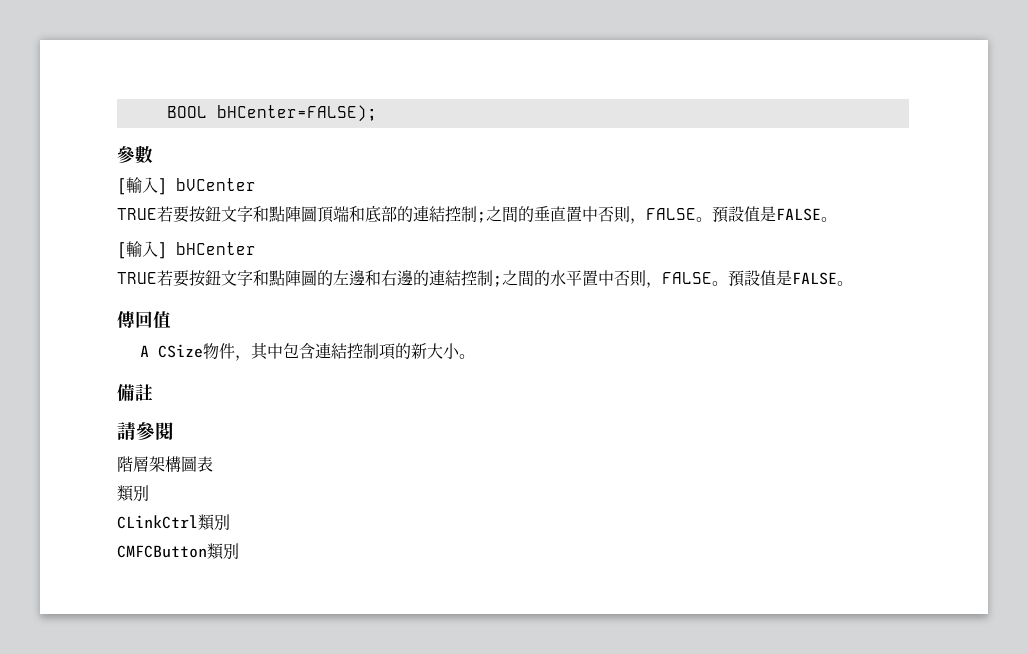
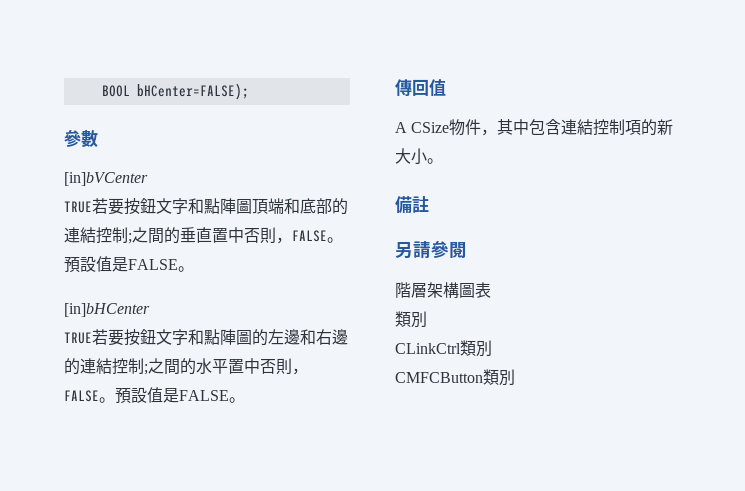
[117,177,256,195] [輸入] bVCenter -> [64,172,148,186] [in]bVCenter
[117,241,256,259] [輸入] bHCenter -> [64,303,150,317] [in]bHCenter
(153, 392) none -> [395,242,413,259] 另

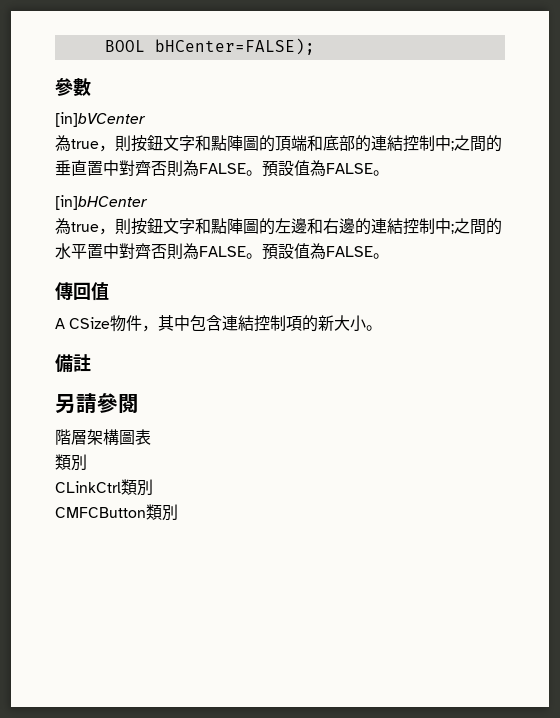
[64,198,252,215] TRUE若要按鈕文字和點陣圖 -> [55,135,275,152] 為true，則按鈕文字和點陣圖的
(128, 235) none -> [435,135,451,151] 中
[244,227,343,244] [64,256,128,273] 否則，FALSE。預設值是 -> [119,160,326,177] 對齊否則為FALSE。預設值為
[64,329,124,346] TRUE若要 -> [55,218,131,235] 為true，則
(144, 366) none -> [435,218,451,234] 中
[260,358,308,375] [64,387,179,404] 否則，FALSE。預設值是 -> [119,243,326,260] 對齊否則為FALSE。預設值為

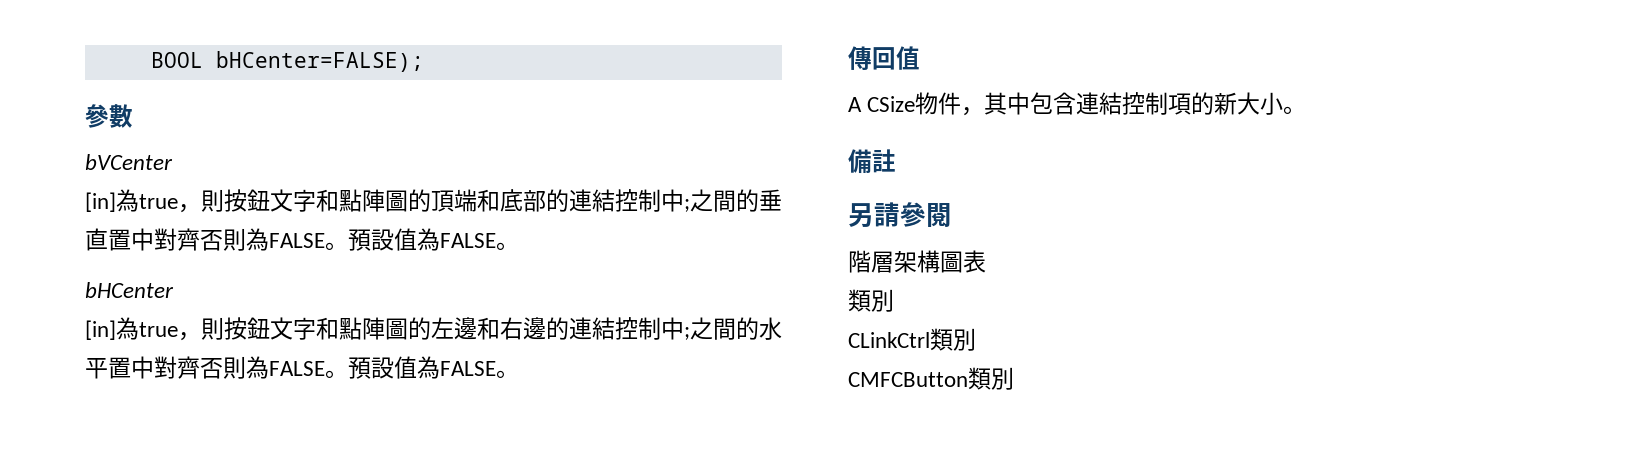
[55,112,146,127] [in]bVCenter // -> [85,154,173,170] [85,192,116,212] bVCenter // [in]
[55,195,148,210] [in]bHCenter // -> [85,282,174,298] [85,320,116,340] bHCenter // [in]

